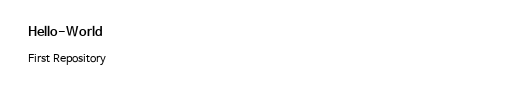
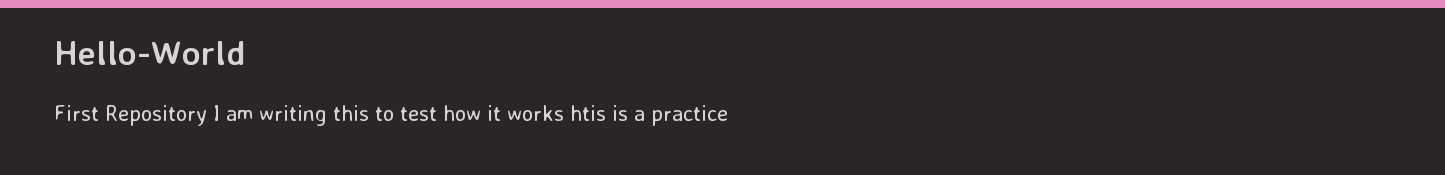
(106, 60) none -> [213,105,728,126] I am writing this to test how it works htis is a practice

